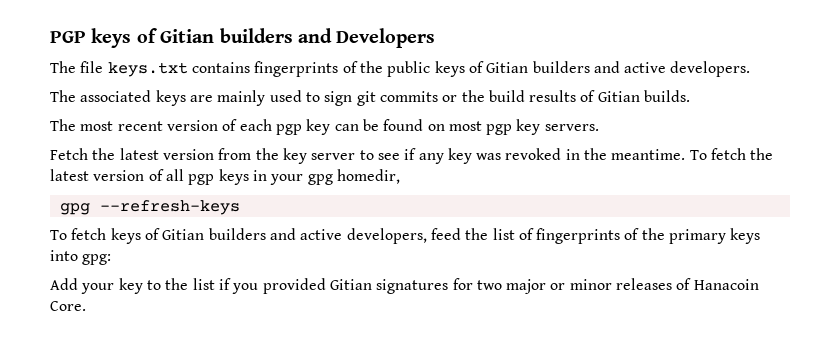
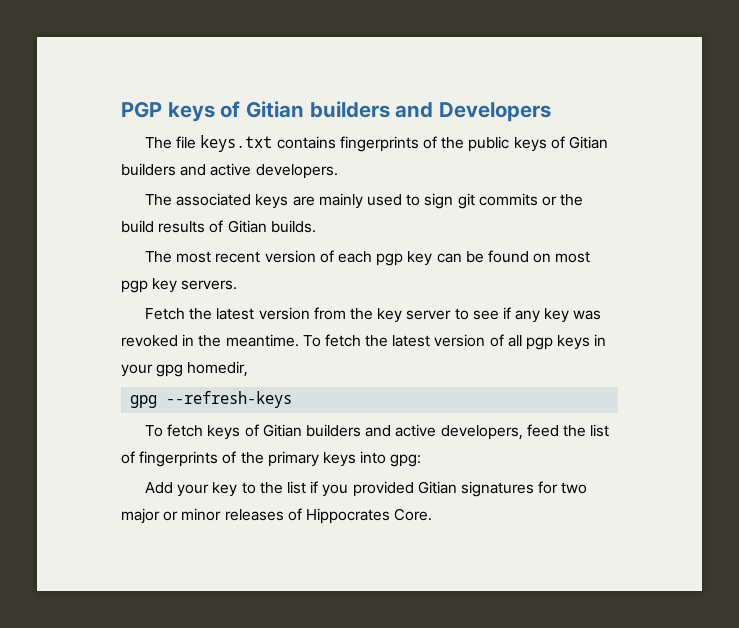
[693,279,759,290] Hanacoin -> [305,508,390,524] Hippocrates

